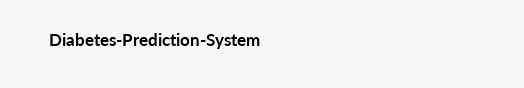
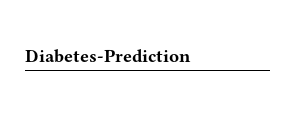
[49,33,260,49] Diabetes-Prediction-System -> [25,49,191,63] Diabetes-Prediction

